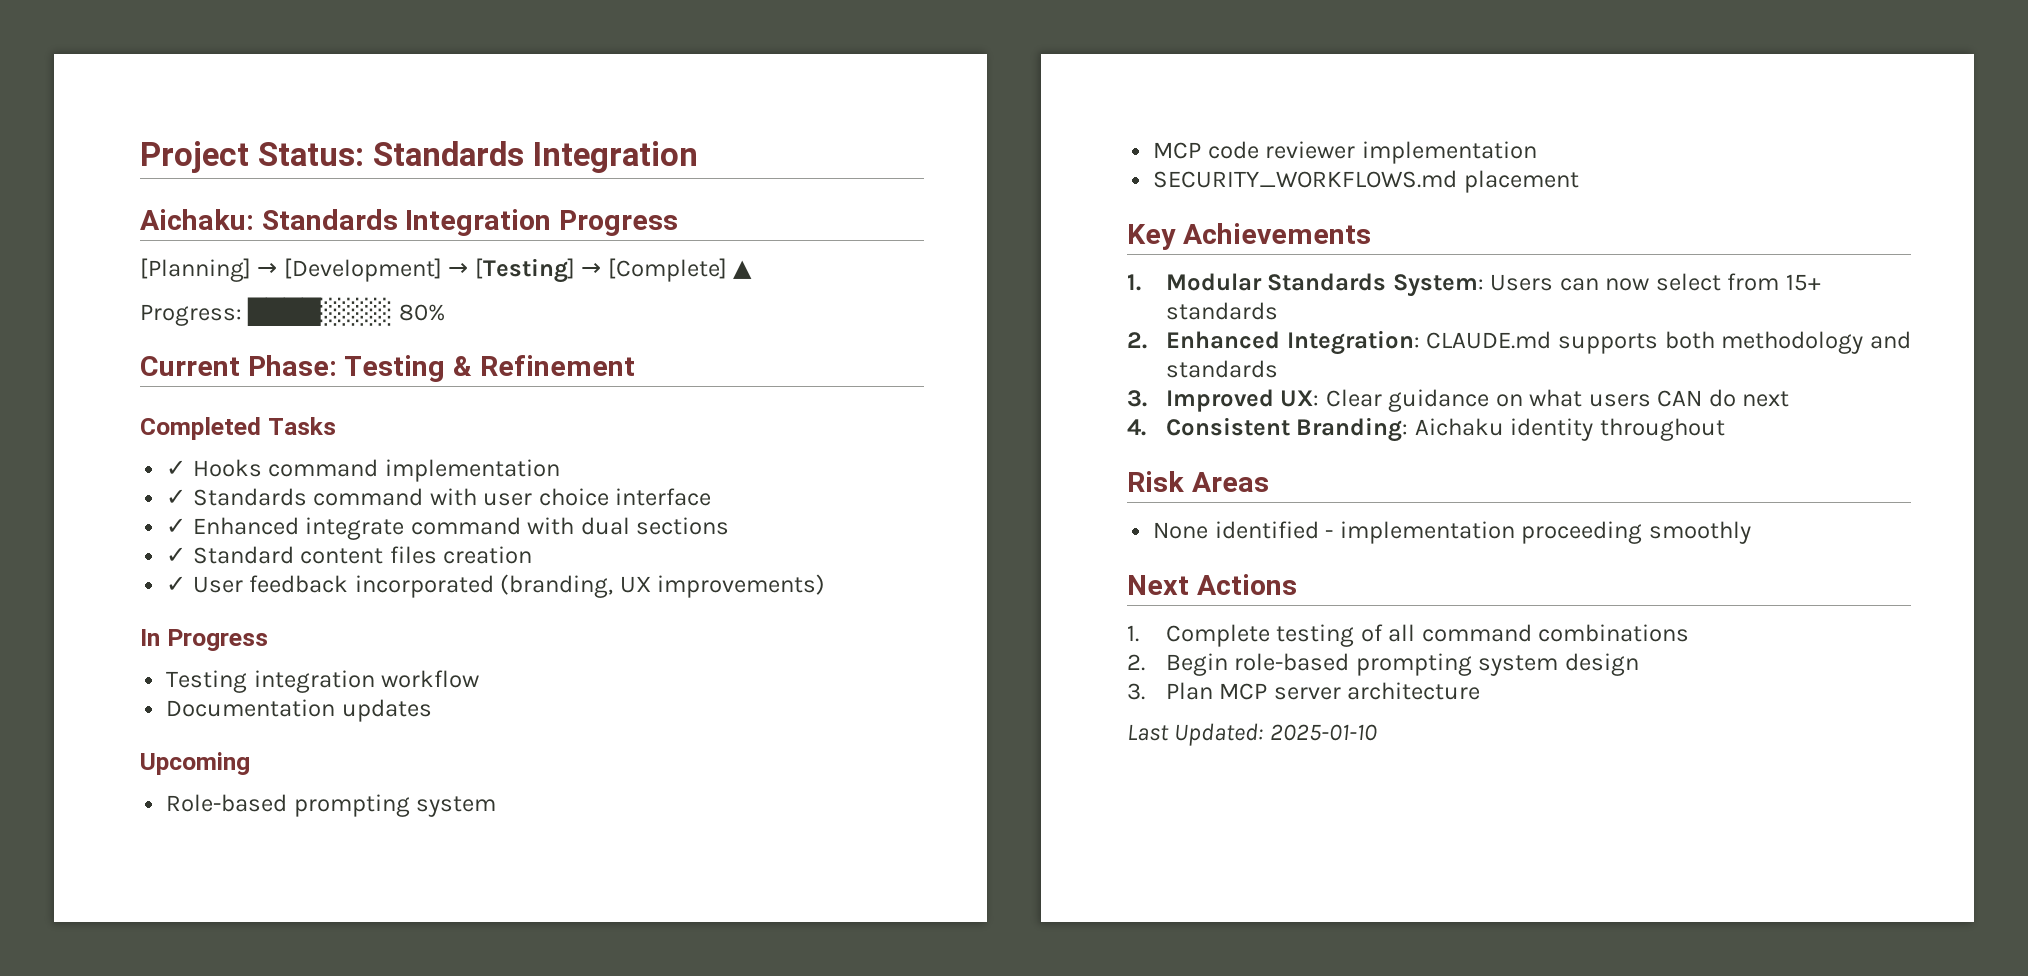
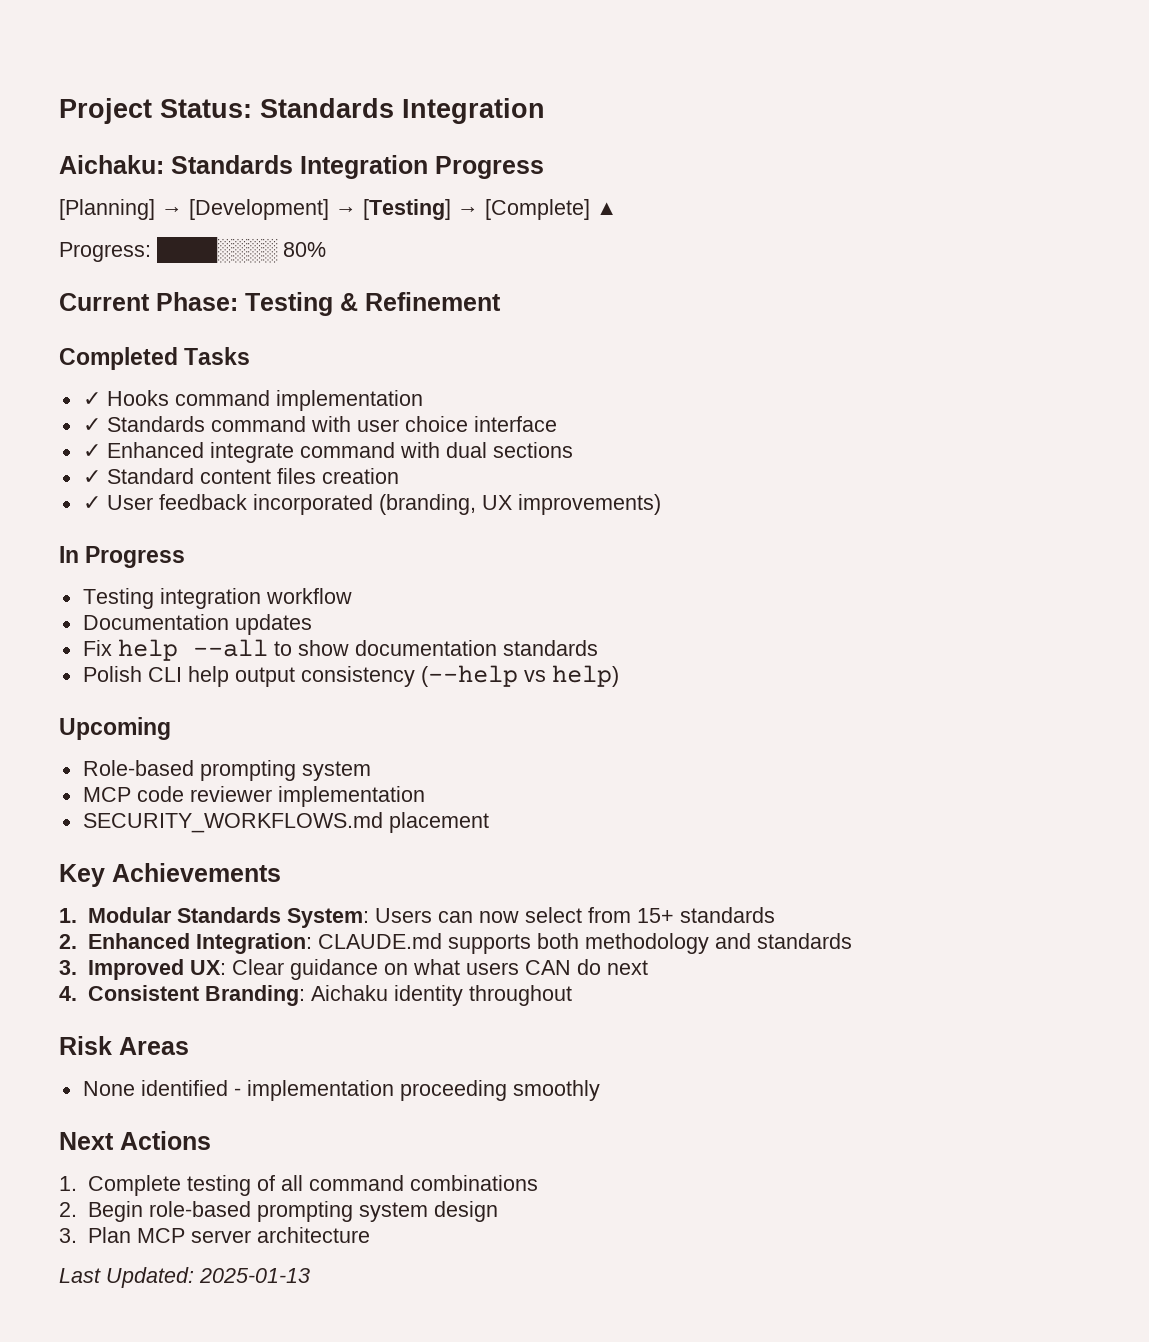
(432, 710) none -> [82,639,598,661] [82,665,619,687] // Fix help --all to show documentation standards // Polish CLI help output consistency (--help vs help)
[1269,724,1377,741] 2025-01-10 -> [199,1268,310,1283] 2025-01-13

